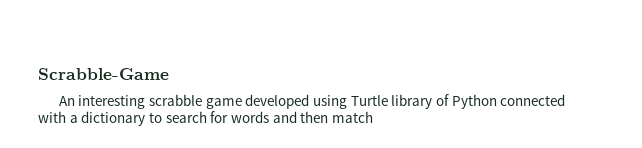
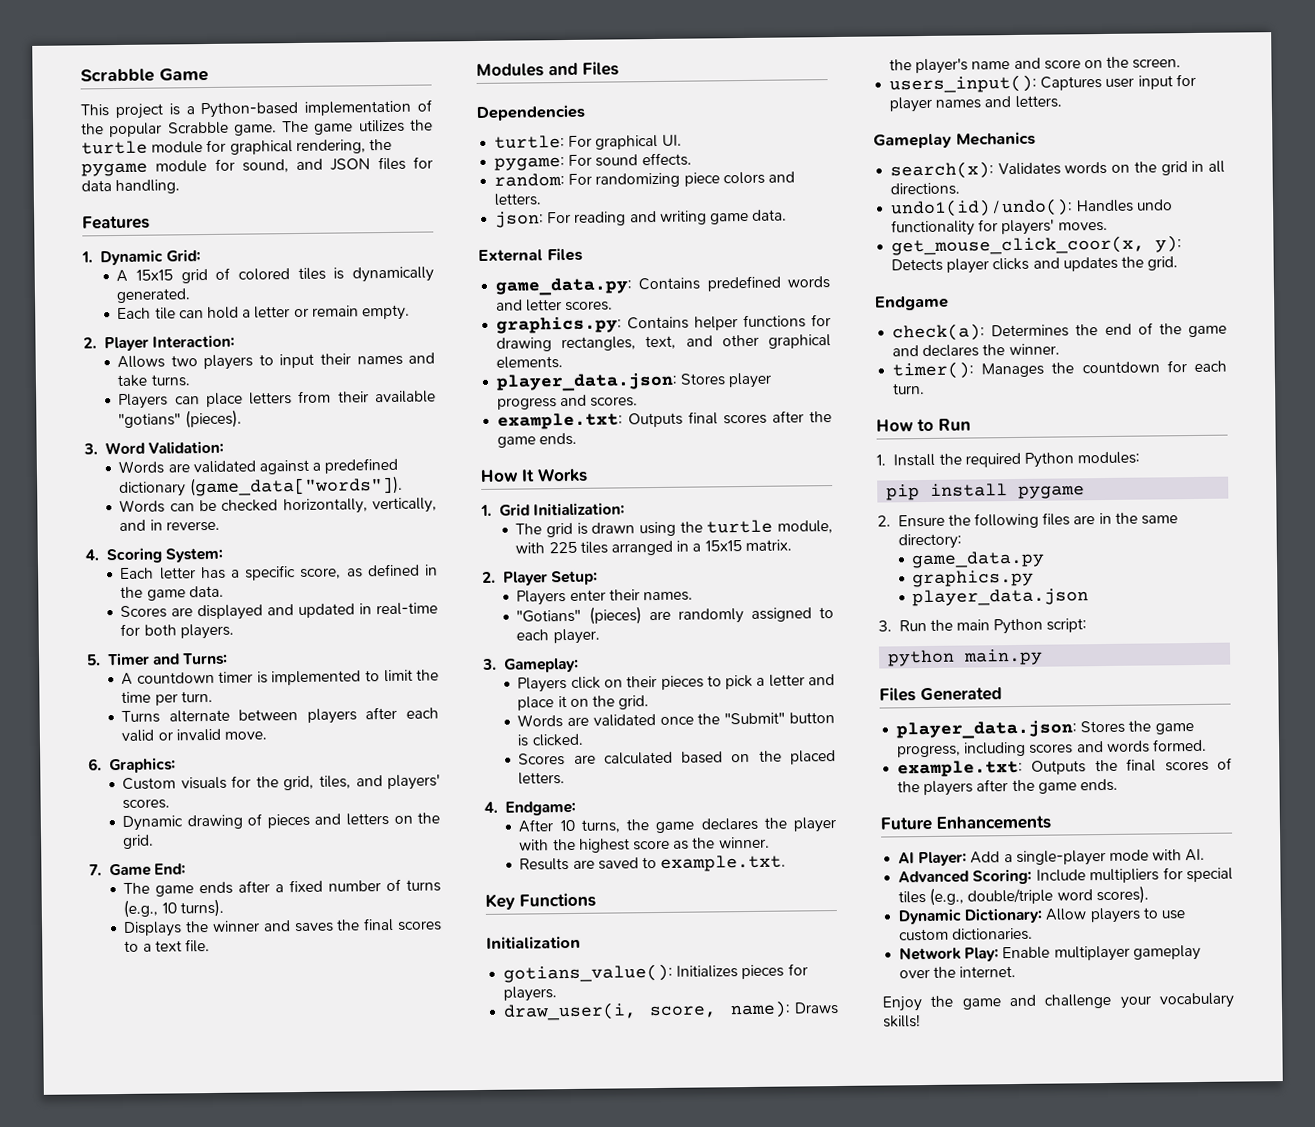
[38,68,169,80] [58,94,566,109] [38,111,373,126] Scrabble-Game // An interesting scrabble game developed using Turtle library of Python connected with a dictionary to search for words and then match -> [80,67,209,83] [80,99,432,120] [81,119,433,138] [81,138,392,155] [81,156,433,177] [81,179,181,195] [82,215,150,230] [81,249,201,266] [116,266,435,284] [116,288,192,304] [117,304,410,321] [83,334,235,352] [117,352,435,371] [117,374,190,388] [118,390,437,410] [118,409,242,429] [83,440,224,455] [118,457,399,475] [119,475,403,498] [119,497,438,515] [119,519,220,532] [85,547,223,564] [120,563,439,581] [120,585,224,601] [120,602,438,621] [120,623,234,640] [86,652,229,667] [121,669,439,686] [121,690,213,706] [121,706,439,724] [121,728,268,742] [88,757,176,774] [122,774,440,791] [122,798,171,809] [122,812,440,831] [122,834,155,849] [89,863,186,877] [123,878,442,897] [123,898,224,918] [123,917,442,937] [124,939,211,953] [476,61,619,77] [476,104,586,121] [494,134,682,150] [494,152,692,171] [494,171,795,188] [494,193,542,206] [495,209,788,228] [478,247,583,262] [495,275,830,296] [496,299,614,312] [496,314,831,334] [496,334,831,352] [496,356,564,369] [496,372,773,392] [497,394,639,410] [497,410,832,430] [497,432,578,448] [480,467,588,483] [480,502,625,516] [515,519,833,538] [515,539,792,556] [482,570,598,586] [516,589,694,606] [516,606,834,625] [516,628,600,645] [482,657,579,673] [517,674,835,693] [517,695,650,711] [517,712,835,728] [517,733,584,747] [518,750,836,766] [518,772,566,785] [484,800,576,816] [518,817,837,834] [519,836,770,853] [519,854,787,872] [485,892,596,910] [486,935,581,949] [503,963,808,983] [503,986,558,1002] [503,1000,839,1021] [889,56,1182,75] [889,73,1196,94] [889,95,1062,113] [873,131,1036,149] [890,160,1225,180] [890,182,961,196] [890,198,1173,218] [891,219,1108,237] [891,235,1183,256] [891,256,1179,274] [875,295,949,311] [892,322,1227,342] [892,343,1060,358] [892,360,1227,380] [893,383,926,395] [876,418,971,432] [876,451,1141,468] [886,483,1086,501] [877,512,1179,529] [897,533,962,550] [911,550,1046,569] [912,569,1035,588] [912,588,1090,607] [878,618,1088,635] [887,648,1044,667] [879,687,1002,702] [896,720,1194,740] [897,738,1207,758] [897,757,1232,778] [897,778,1118,797] [880,815,1051,831] [898,848,1206,867] [898,867,1233,885] [898,885,1149,906] [898,907,1186,925] [899,927,1034,942] [899,944,1201,962] [899,966,1017,979] [882,992,1234,1012] [883,1014,921,1028] Scrabble Game // This project is a Python-based implementation of the popular Scrabble game. The game utilizes the turtle module for graphical rendering, the pygame module for sound, and JSON files for data handling. // Features // 1. Dynamic Grid: // A 15x15 grid of colored tiles is dynamically generated. // Each tile can hold a letter or remain empty. // 2. Player Interaction: // Allows two players to input their names and take turns. // Players can place letters from their available "gotians" (pieces). // 3. Word Validation: // Words are validated against a predefined dictionary (game_data["words"]). // Words can be checked horizontally, vertically, and in reverse. // 4. Scoring System: // Each letter has a specific score, as defined in the game data. // Scores are displayed and updated in real-time for both players. // 5. Timer and Turns: // A countdown timer is implemented to limit the time per turn. // Turns alternate between players after each valid or invalid move. // 6. Graphics: // Custom visuals for the grid, tiles, and players' scores. // Dynamic drawing of pieces and letters on the grid. // 7. Game End: // The game ends after a fixed number of turns (e.g., 10 turns). // Displays the winner and saves the final scores to a text file. // Modules and Files // Dependencies // turtle: For graphical UI. // pygame: For sound effects. // random: For randomizing piece colors and letters. // json: For reading and writing game data. // External Files // game_data.py: Contains predefined words and letter scores. // graphics.py: Contains helper functions for drawing rectangles, text, and other graphical elements. // player_data.json: Stores player progress and scores. // example.txt: Outputs final scores after the game ends. // How It Works // 1. Grid Initialization: // The grid is drawn using the turtle module, with 225 tiles arranged in a 15x15 matrix. // 2. Player Setup: // Players enter their names. // "Gotians" (pieces) are randomly assigned to each player. // 3. Gameplay: // Players click on their pieces to pick a letter and place it on the grid. // Words are validated once the "Submit" button is clicked. // Scores are calculated based on the placed letters. // 4. Endgame: // After 10 turns, the game declares the player with the highest score as the winner. // Results are saved to example.txt. // Key Functions // Initialization // gotians_value(): Initializes pieces for players. // draw_user(i, score, name): Draws the player's name and score on the screen. // users_input(): Captures user input for player names and letters. // Gameplay Mechanics // search(x): Validates words on the grid in all directions. // undo1(id) / undo(): Handles undo functionality for players' moves. // get_mouse_click_coor(x, y): Detects player clicks and updates the grid. // Endgame // check(a): Determines the end of the game and declares the winner. // timer(): Manages the countdown for each turn. // How to Run // 1. Install the required Python modules: // pip install pygame // 2. Ensure the following files are in the same directory: // game_data.py // graphics.py // player_data.json // 3. Run the main Python script: // python main.py // Files Generated // player_data.json: Stores the game progress, including scores and words formed. // example.txt: Outputs the final scores of the players after the game ends. // Future Enhancements // AI Player: Add a single-player mode with AI. // Advanced Scoring: Include multipliers for special tiles (e.g., double/triple word scores). // Dynamic Dictionary: Allow players to use custom dictionaries. // Network Play: Enable multiplayer gameplay over the internet. // Enjoy the game and challenge your vocabulary skills!

